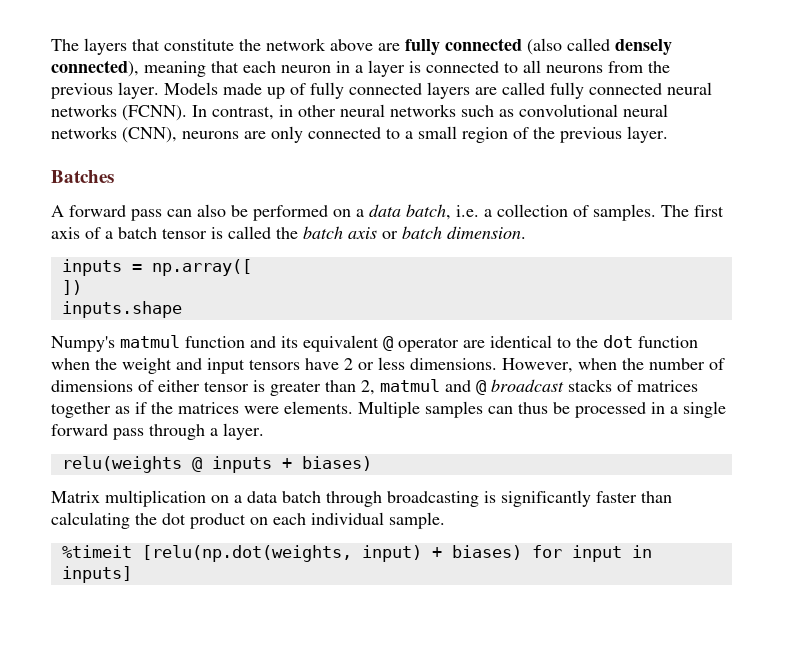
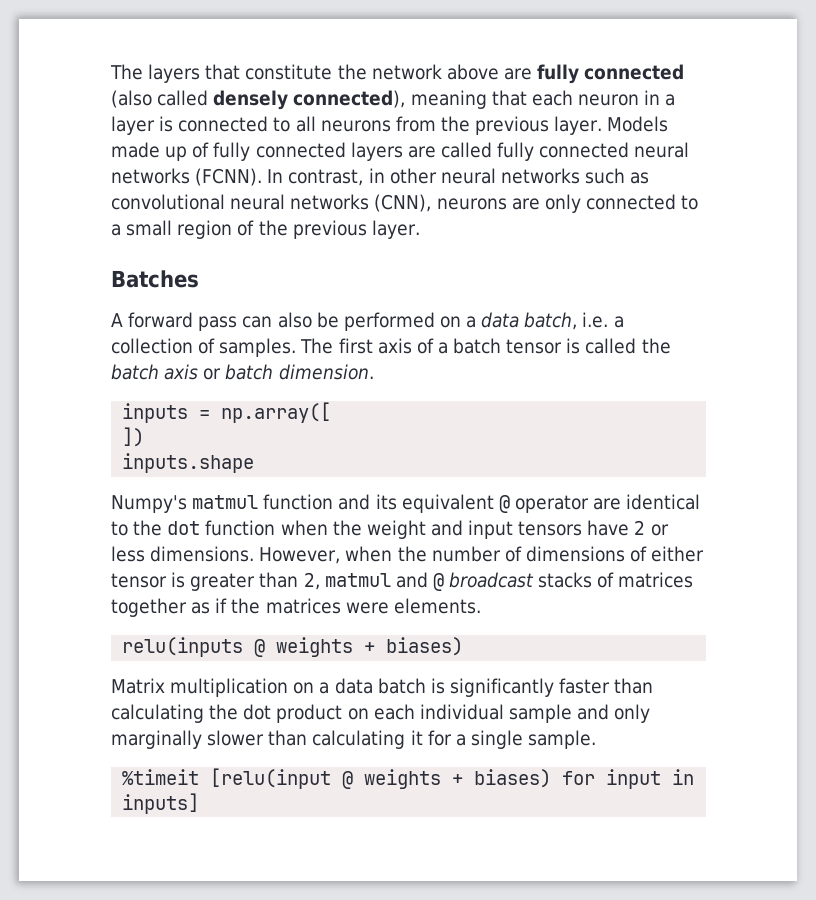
[358,401,726,418] [51,423,264,440] [61,456,272,473] Multiple samples can thus be processed in a single forward pass through a layer. // relu(weights @ inputs -> [122,637,354,657] // relu(inputs @ weights
[326,491,479,507] through broadcasting -> (426, 686) none
(384, 518) none -> [508,704,651,723] [111,730,523,749] sample and only marginally slower than calculating it for a single
[141,545,422,562] [relu(np.dot(weights, input) -> [210,768,442,789] [relu(input @ weights

